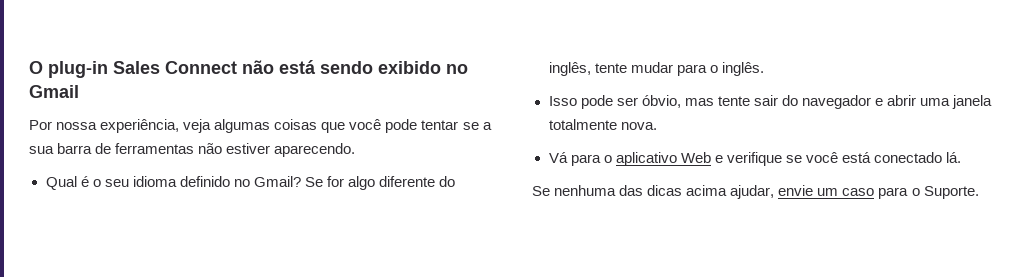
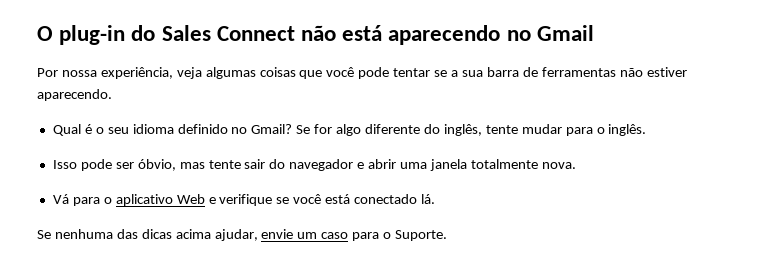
(108, 69) none -> [131,25,156,41] do
[320,61,441,74] sendo exibido -> [388,25,501,45] aparecendo

